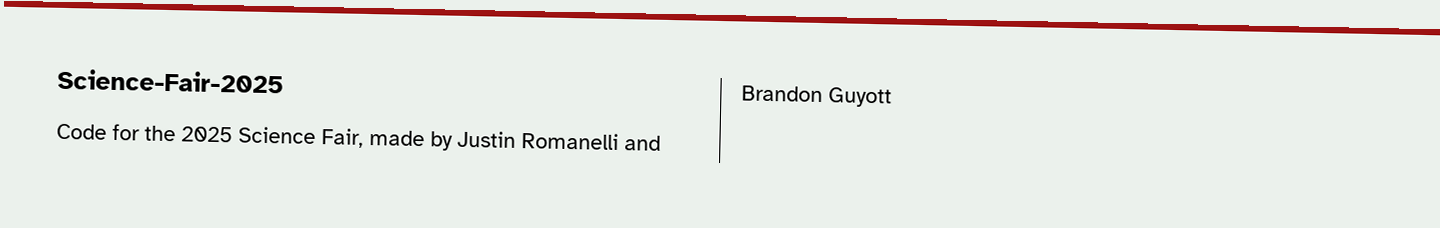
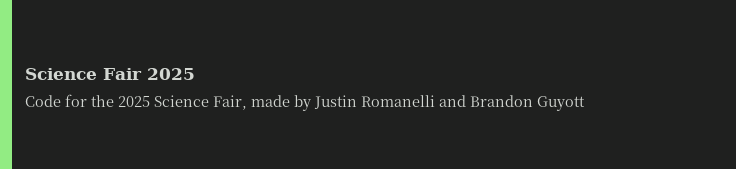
[57,68,284,94] Science-Fair-2025 -> [25,68,195,80] Science Fair 2025

